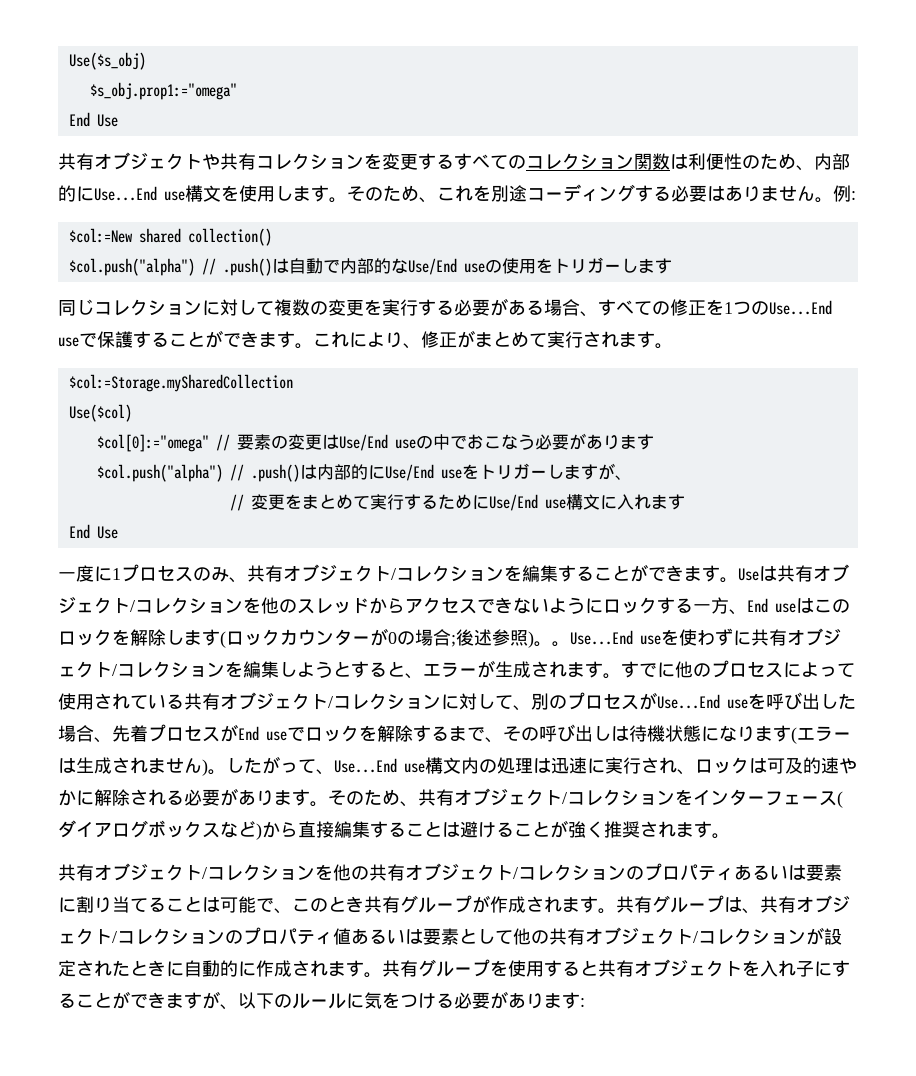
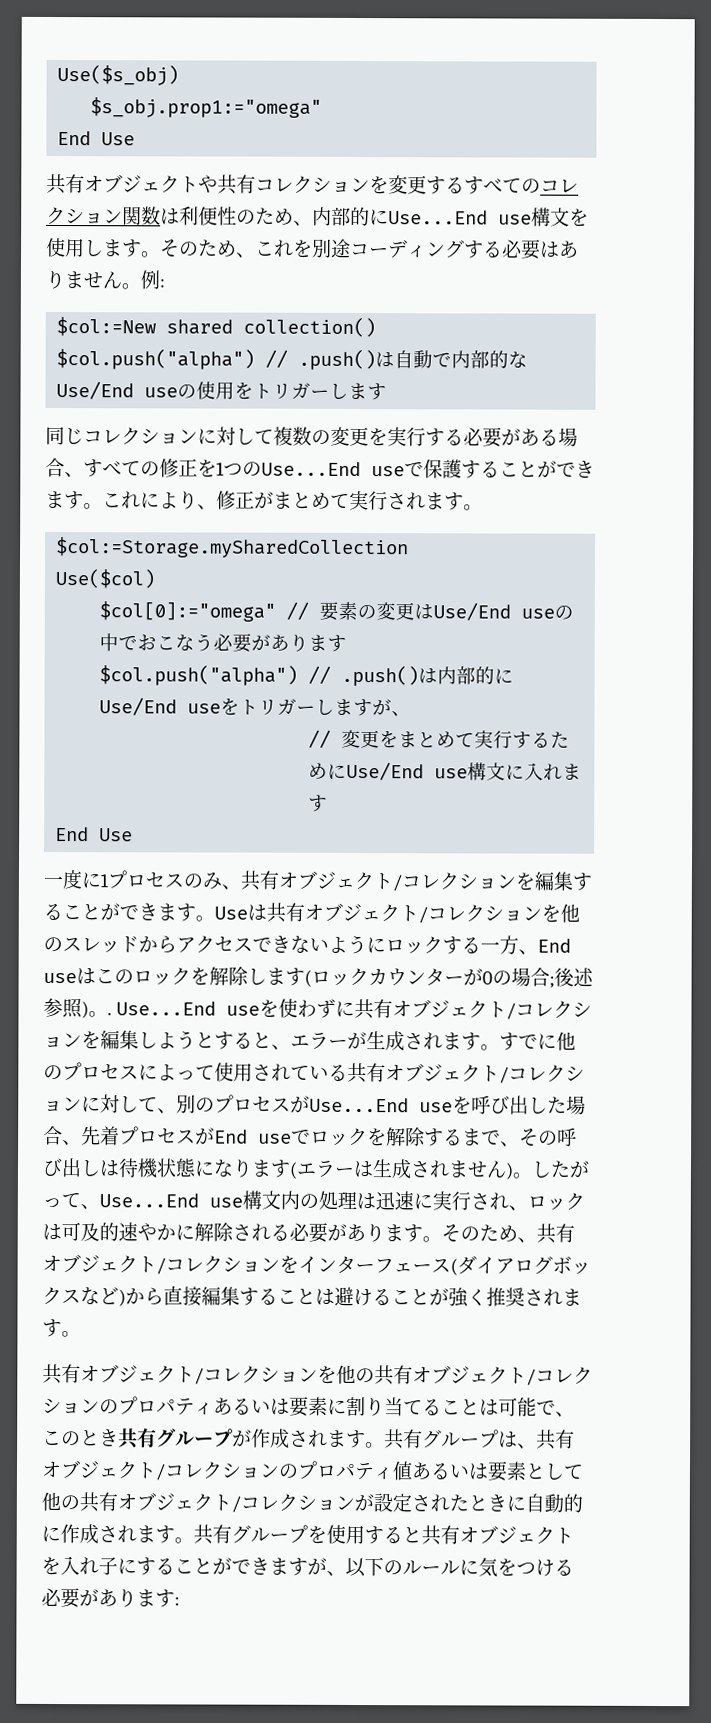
[552,641,570,647] 。 -> [107,1012,112,1016] .

